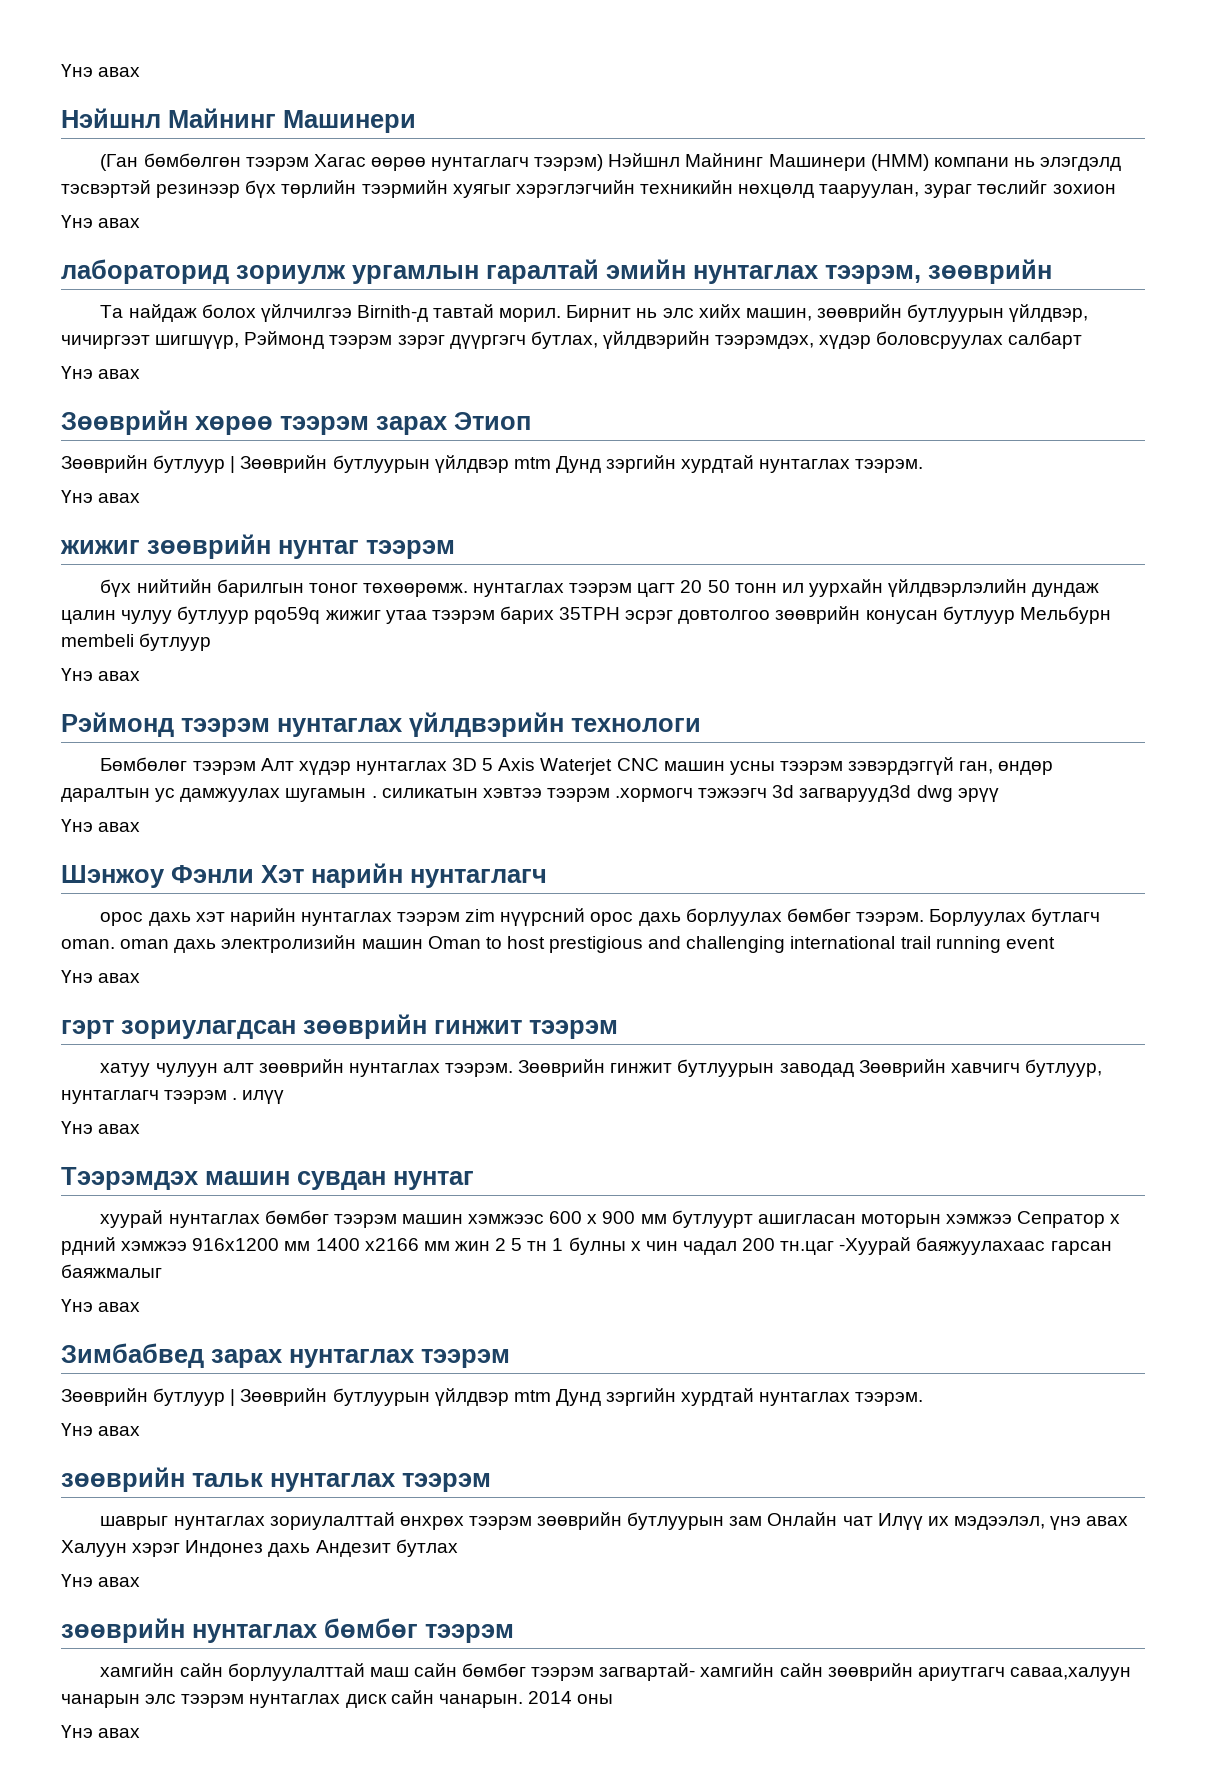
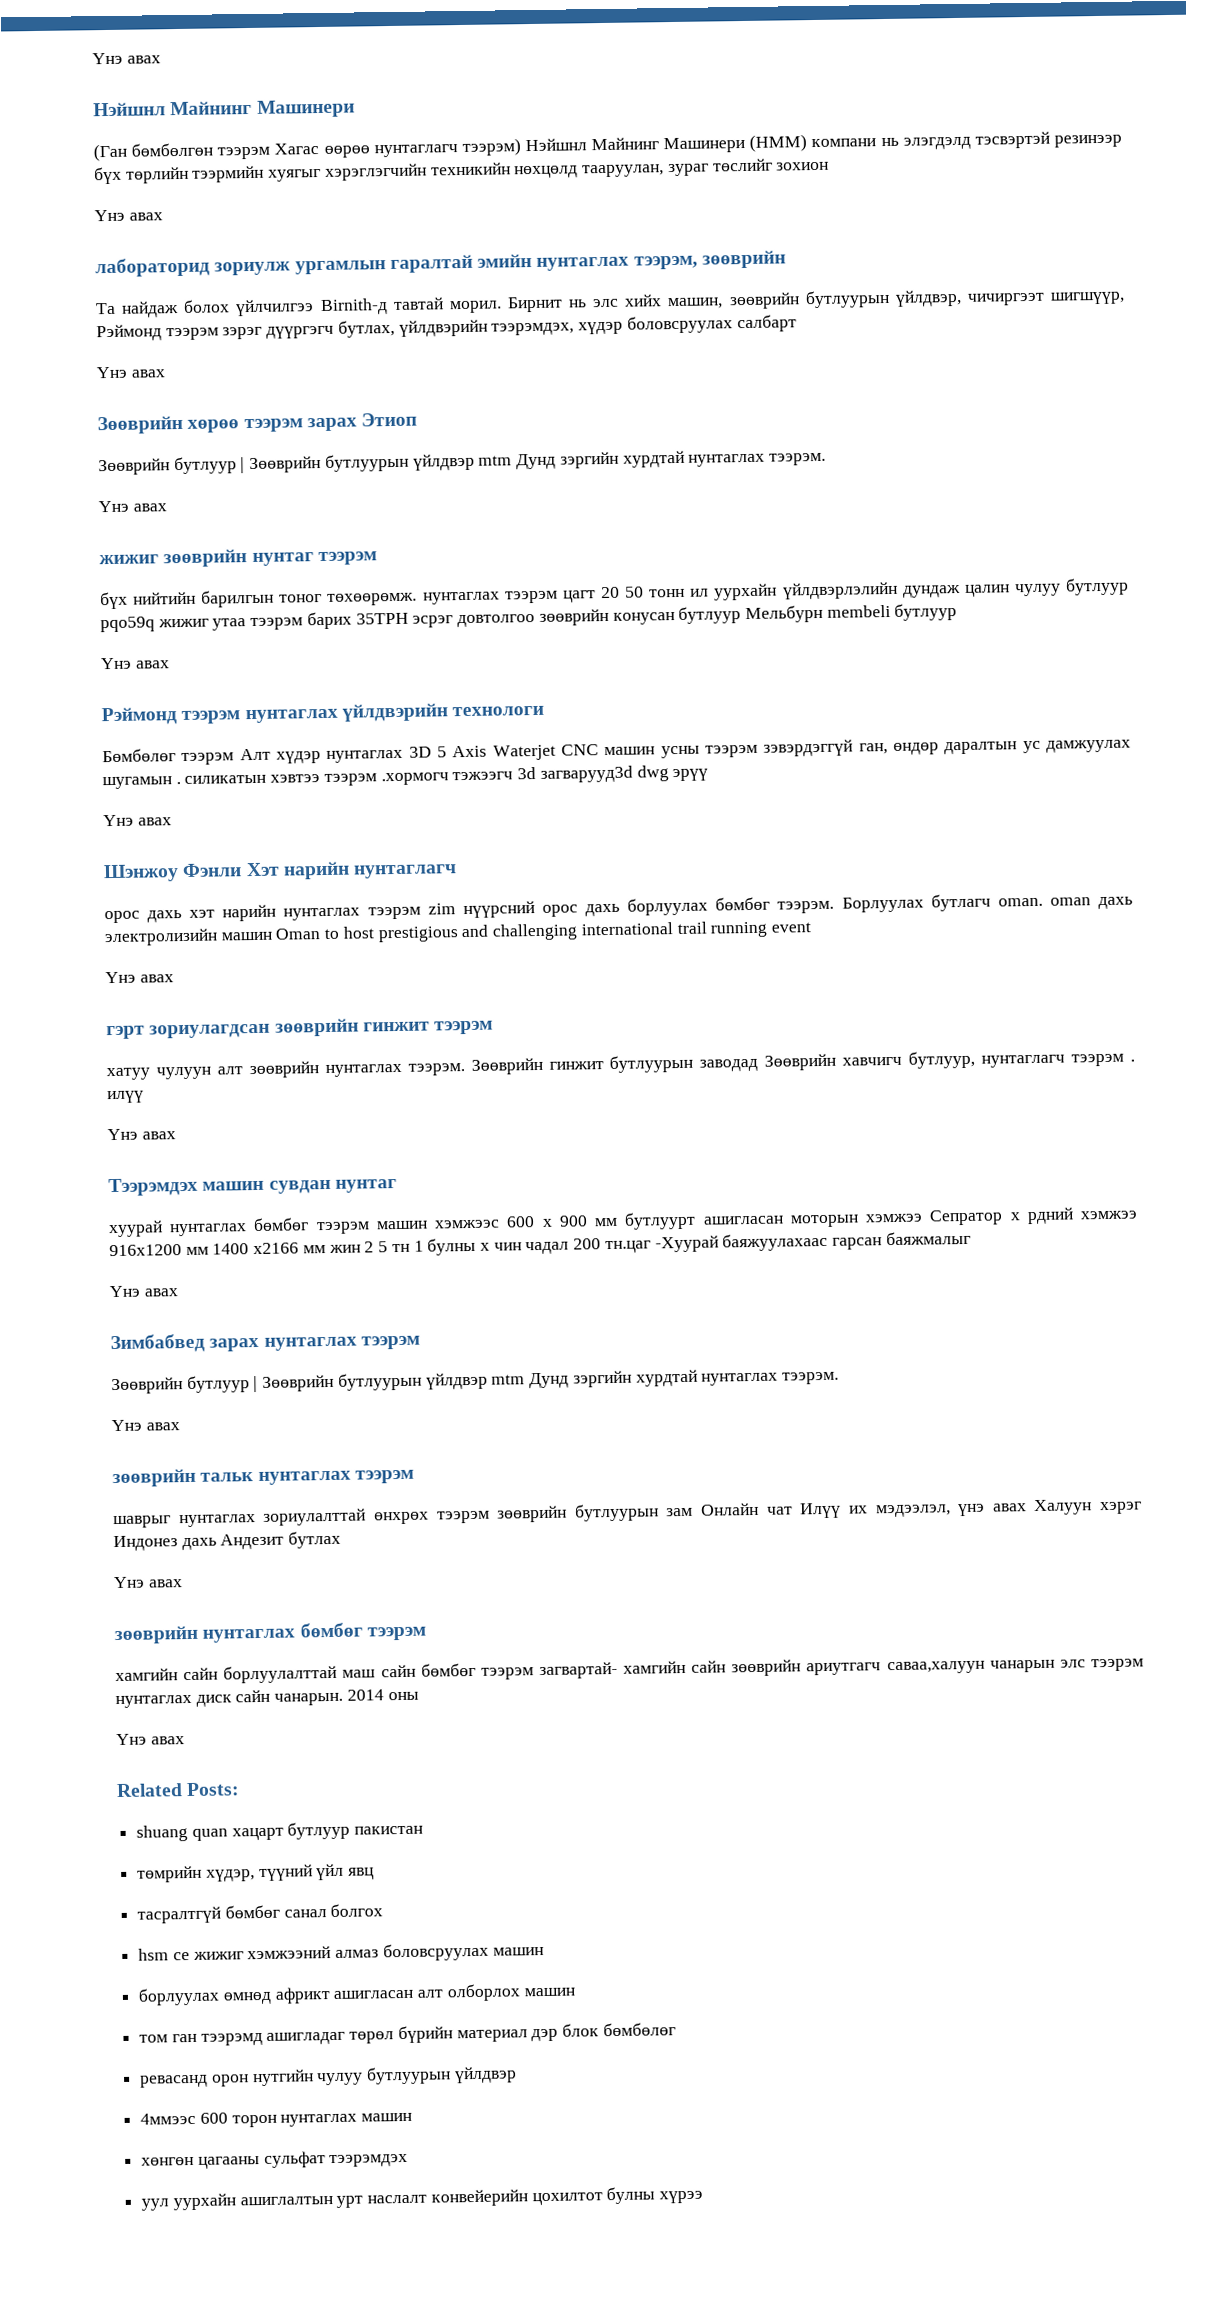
(141, 1733) none -> [116,1782,241,1798] [136,1821,424,1842] [137,1863,375,1883] [137,1903,384,1924] [138,1942,544,1962] [138,1983,575,2006] [139,2022,676,2046] [140,2066,517,2088] [140,2112,413,2128] [141,2151,409,2169] [141,2186,704,2211] // Related Posts: // shuang quan хацарт бутлуур пакистан // төмрийн хүдэр, түүний үйл явц // тасралтгүй бөмбөг санал болгох // hsm ce жижиг хэмжээний алмаз боловсруулах машин // борлуулах өмнөд африкт ашигласан алт олборлох машин // том ган тээрэмд ашигладаг төрөл бүрийн материал дэр блок бөмбөлөг // ревасанд орон нутгийн чулуу бутлуурын үйлдвэр // 4ммээс 600 торон нунтаглах машин // хөнгөн цагааны сульфат тээрэмдэх // уул уурхайн ашиглалтын урт наслалт конвейерийн цохилтот булны хүрээ

